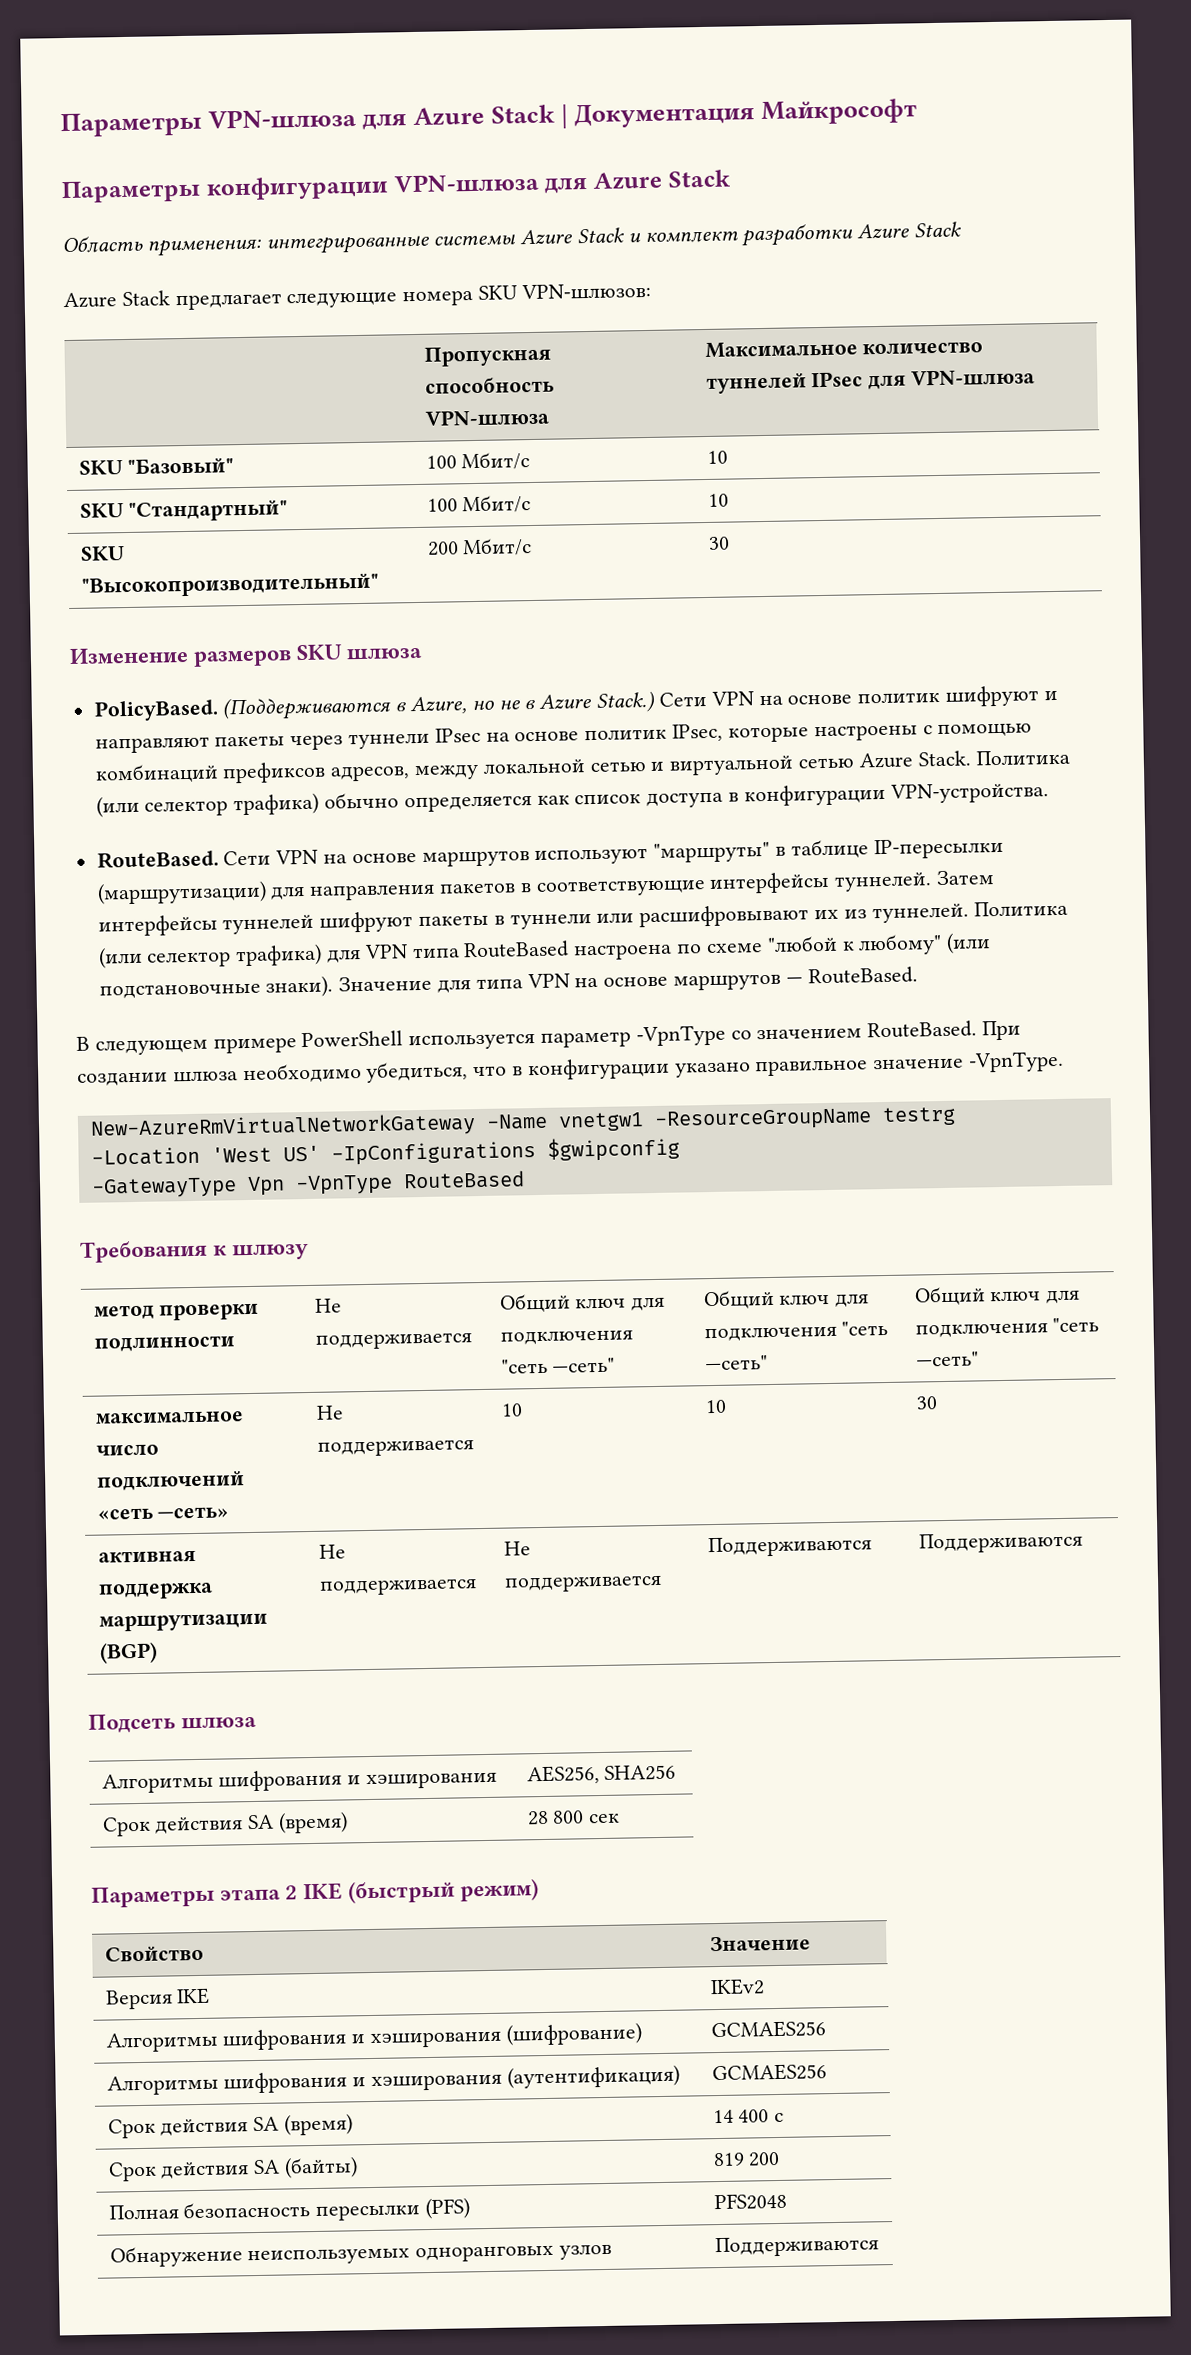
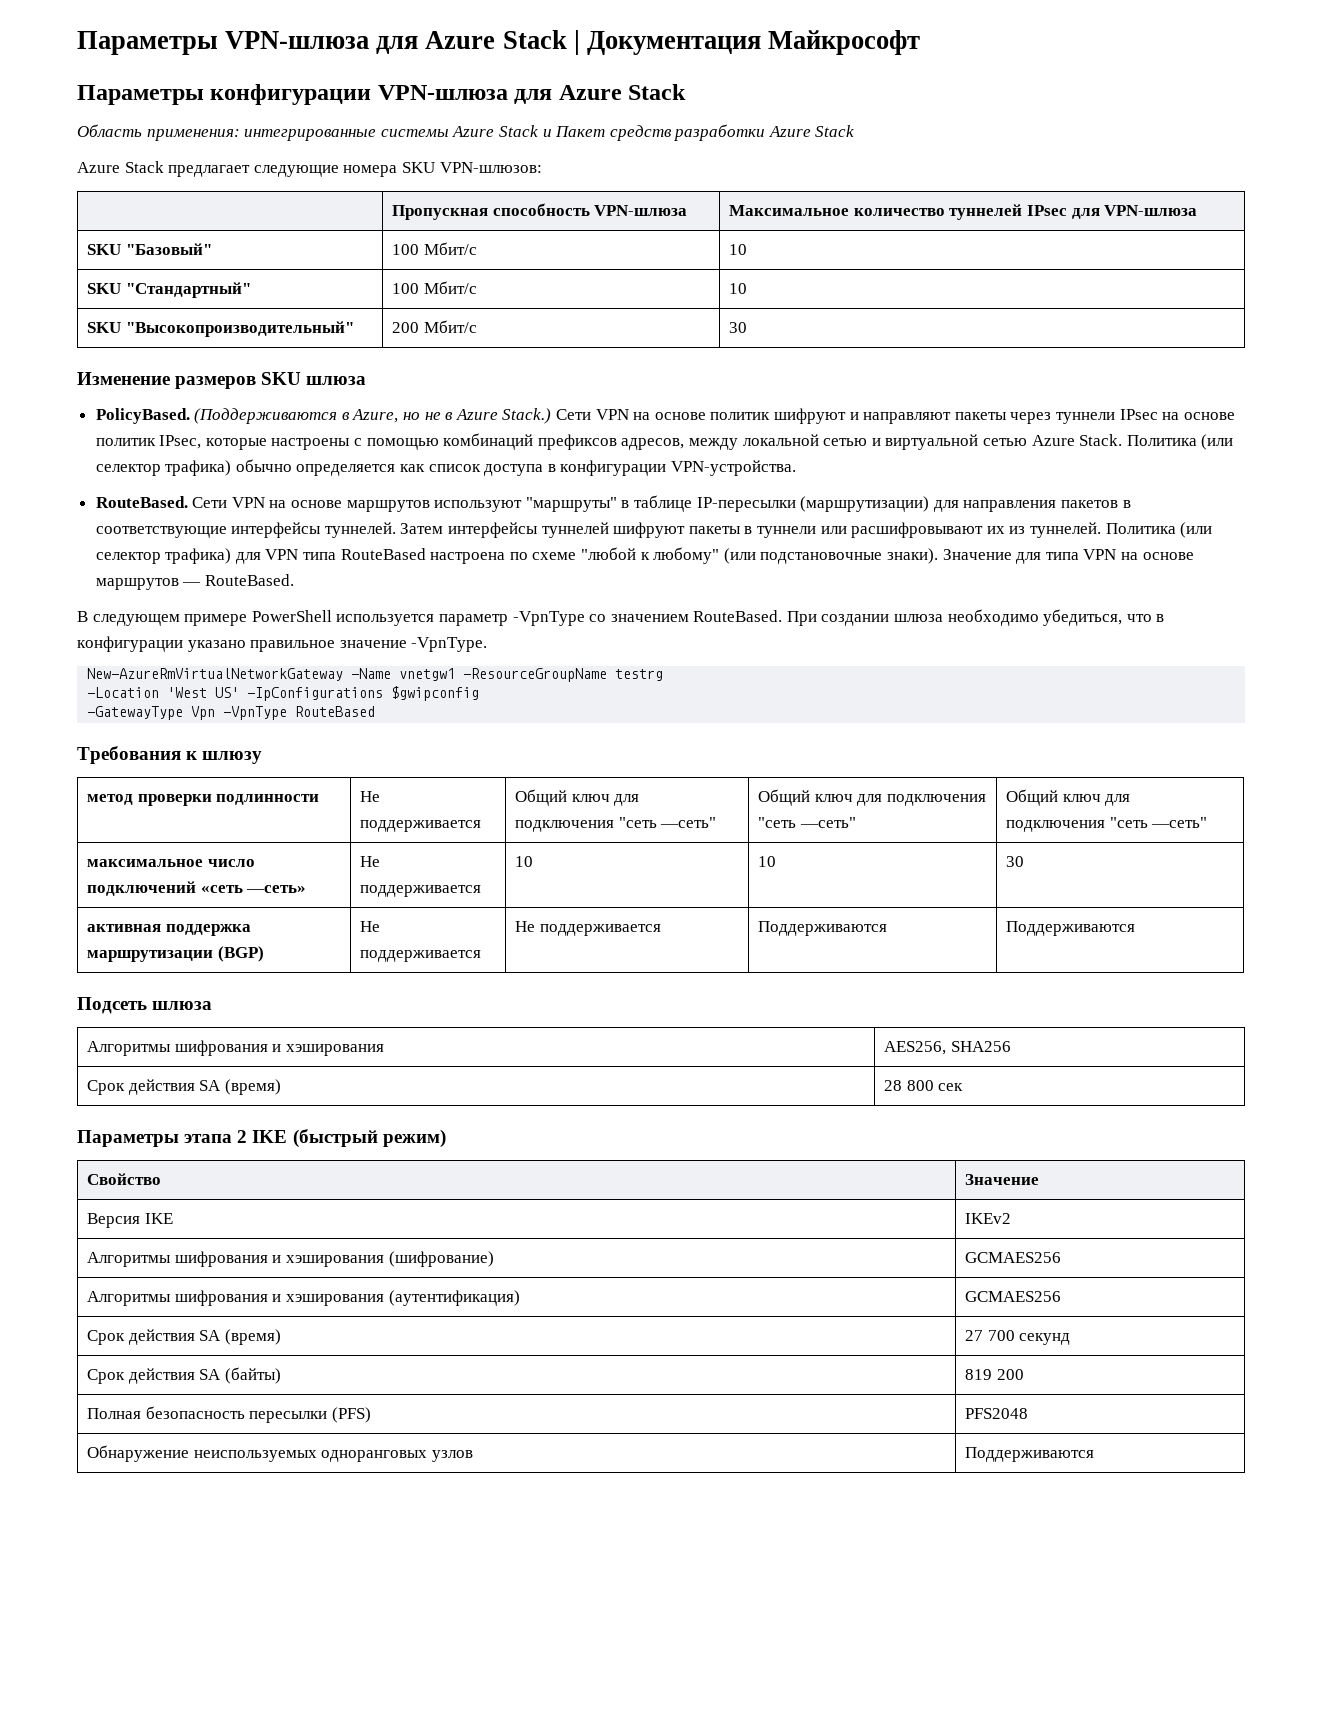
[644,230,738,244] комплект -> [555,125,672,141] Пакет средств
[712,2109,785,2124] 14 400 с -> [965,1330,1071,1345] 27 700 секунд

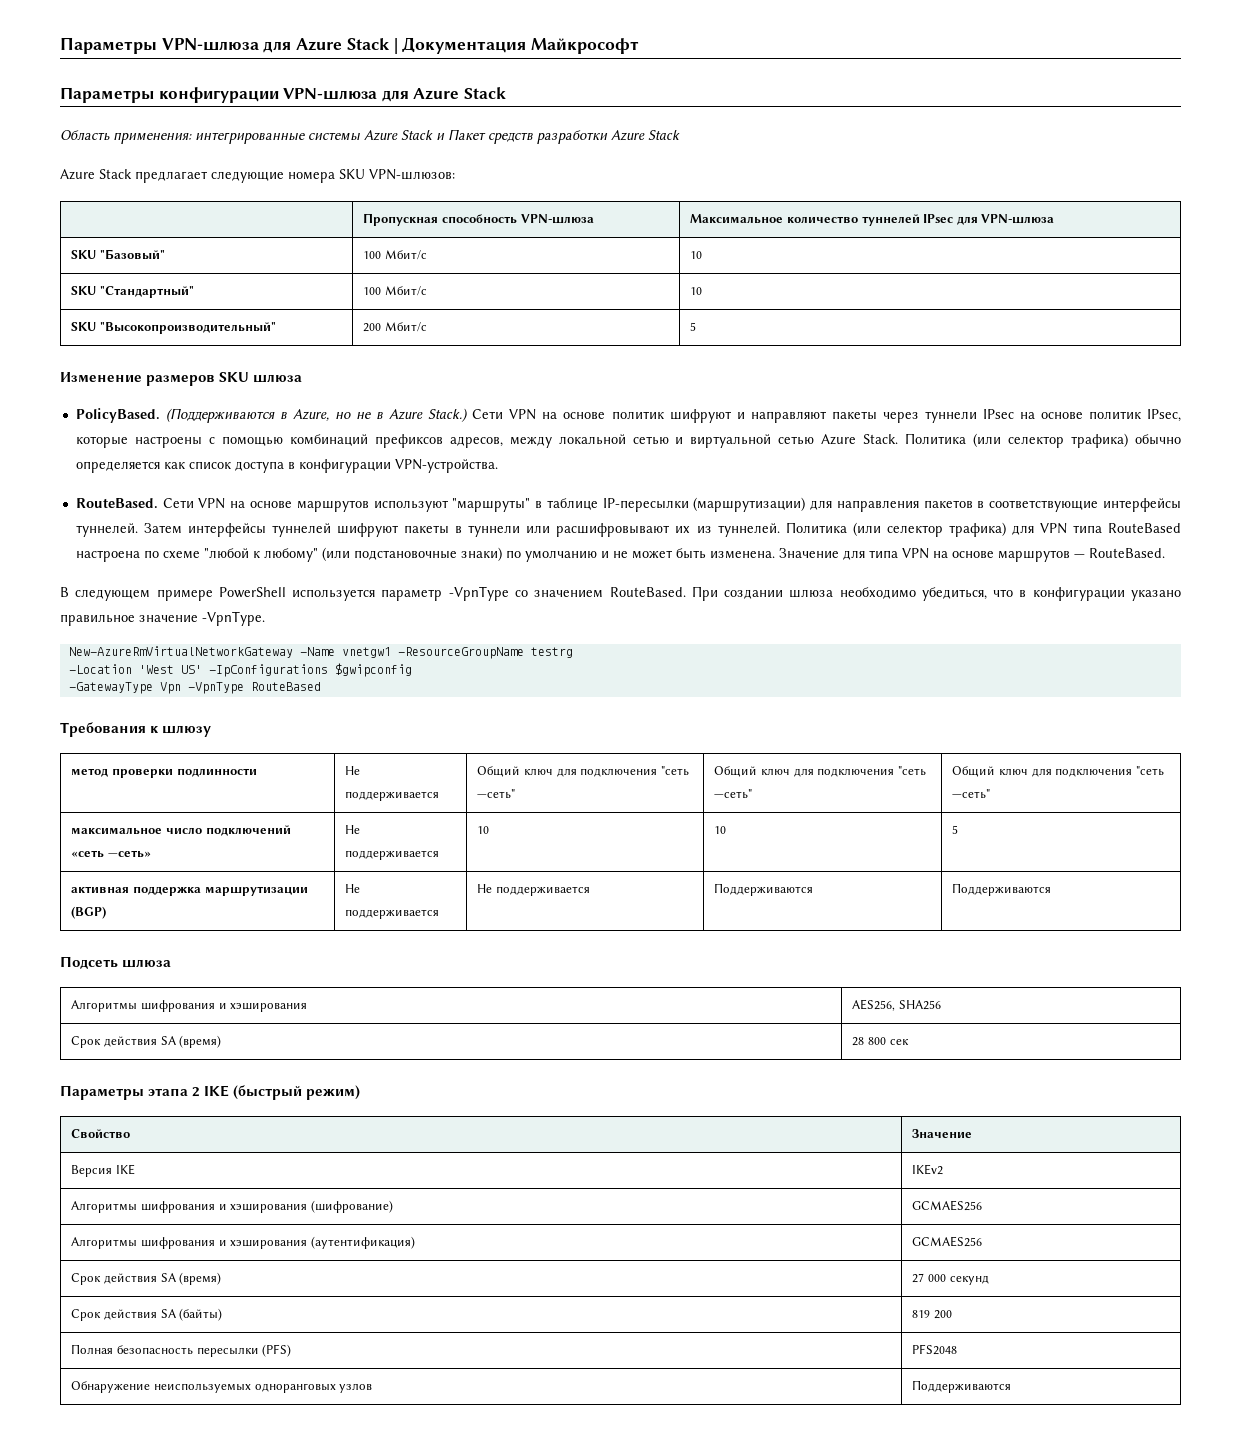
[729,322,748,333] 30 -> [690,322,697,331] 5
[886,548,938,564] знаки). -> [460,547,775,562] знаки) по умолчанию и не может быть изменена.
[1006,856,1025,867] 30 -> [952,825,959,834] 5
[987,1330,1015,1341] 700 -> [927,1274,946,1282] 000

